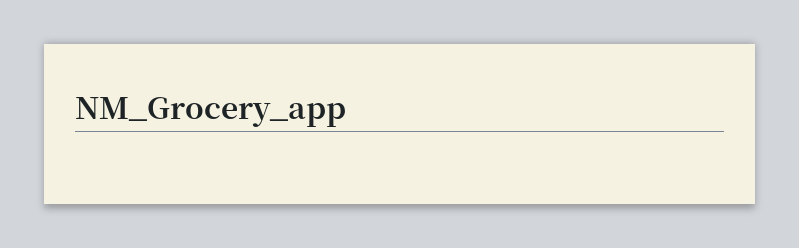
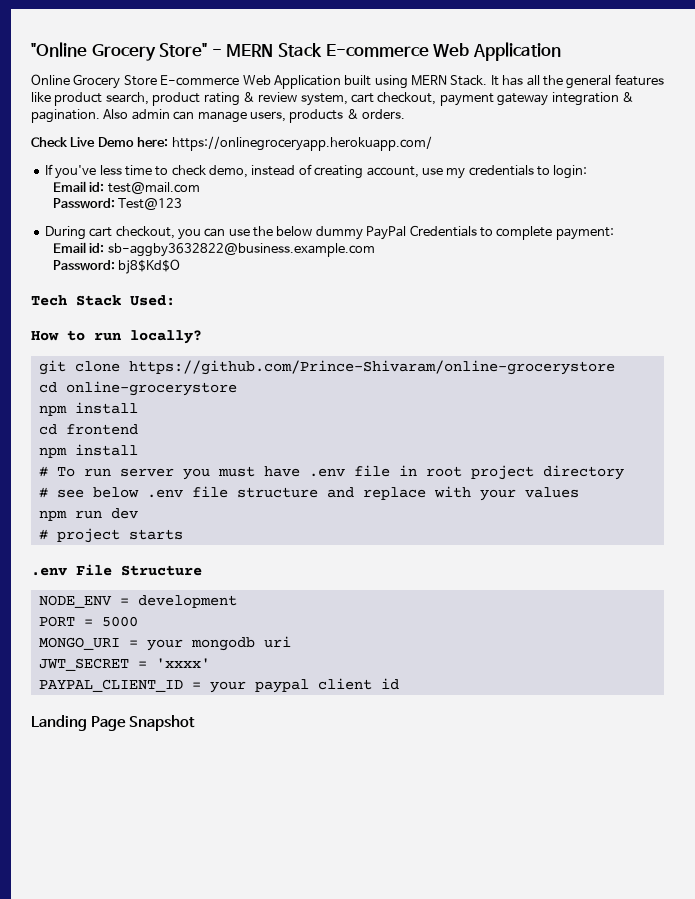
[75,97,346,127] NM_Grocery_app -> [31,42,561,61] [31,74,664,89] [31,92,634,106] [31,109,405,123] [31,136,432,151] [44,164,588,179] [52,181,200,194] [52,198,183,210] [44,225,614,240] [52,242,375,257] [52,259,181,274] [31,295,175,306] [31,330,202,344] [38,360,615,375] [38,381,237,396] [38,402,138,416] [38,424,138,435] [38,444,138,458] [38,465,624,480] [38,486,579,501] [38,508,138,521] [38,528,183,543] [31,564,202,576] [38,595,237,608] [38,616,138,627] [38,636,291,651] [38,658,210,671] [38,678,399,693] [31,715,195,731] "Online Grocery Store" - MERN Stack E-commerce Web Application // Online Grocery Store E-commerce Web Application built using MERN Stack. It has all the general features like product search, product rating & review system, cart checkout, payment gateway integration & pagination. Also admin can manage users, products & orders. // Check Live Demo here: https://onlinegroceryapp.herokuapp.com/ // If you've less time to check demo, instead of creating account, use my credentials to login: // Email id: test@mail.com // Password: Test@123 // During cart checkout, you can use the below dummy PayPal Credentials to complete payment: // Email id: sb-aggby3632822@business.example.com // Password: bj8$Kd$O // Tech Stack Used: // How to run locally? // git clone https://github.com/Prince-Shivaram/online-grocerystore // cd online-grocerystore // npm install // cd frontend // npm install // # To run server you must have .env file in root project directory // # see below .env file structure and replace with your values // npm run dev // # project starts // .env File Structure // NODE_ENV = development // PORT = 5000 // MONGO_URI = your mongodb uri // JWT_SECRET = 'xxxx' // PAYPAL_CLIENT_ID = your paypal client id // Landing Page Snapshot

